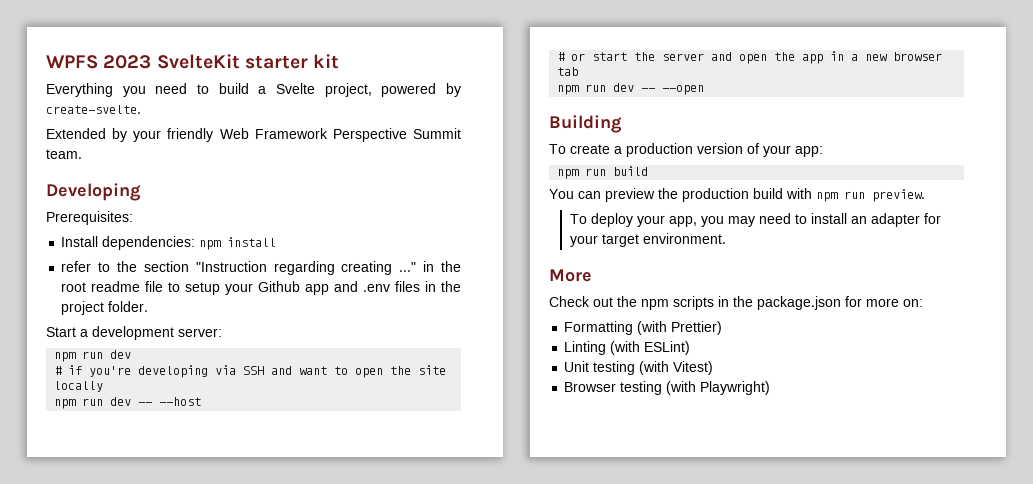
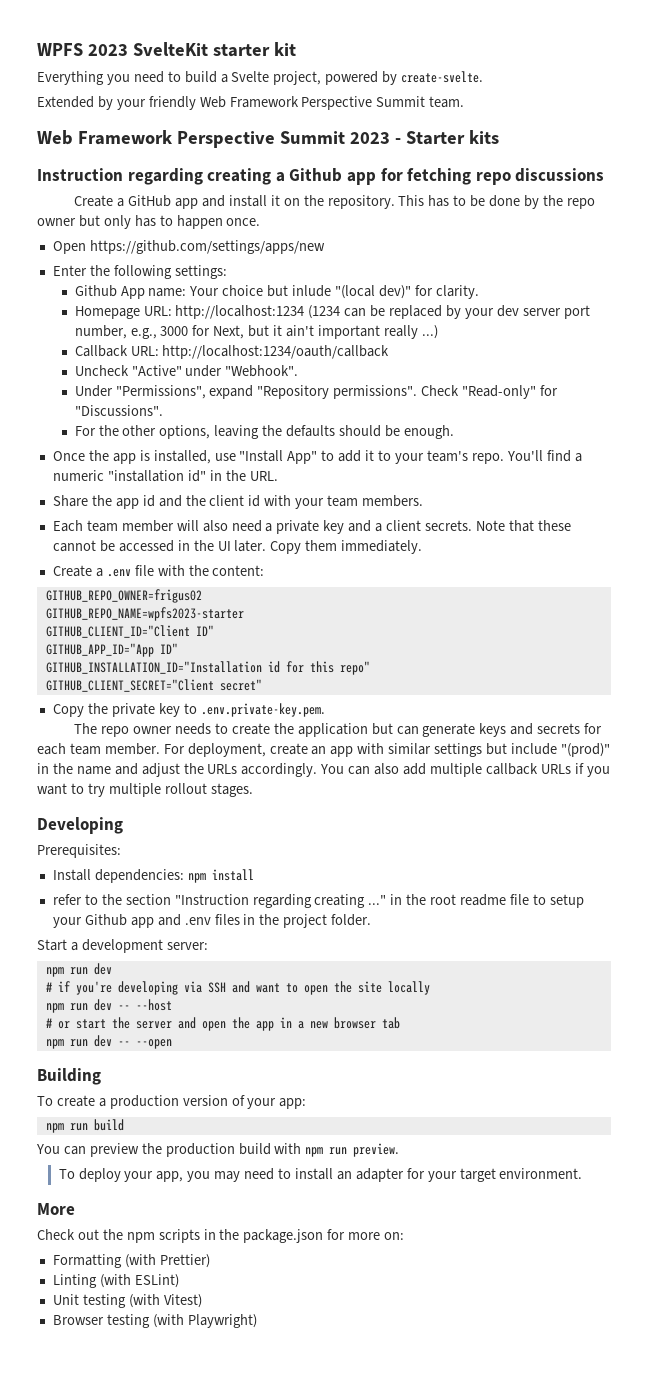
(82, 154) none -> [37,130,499,148] [37,168,605,185] [74,195,595,209] [37,215,261,229] [52,240,325,254] [52,265,227,279] [74,285,479,299] [74,305,590,319] [74,325,438,339] [74,345,390,359] [74,365,299,377] [74,385,559,399] [74,405,163,416] [74,425,454,439] [52,450,582,464] [52,470,278,482] [52,495,424,509] [52,520,571,534] [52,540,423,554] [52,565,265,577] [45,589,202,603] [45,607,244,621] [45,625,214,638] [45,643,178,657] [45,661,370,675] [45,679,262,692] [52,703,325,717] [74,723,603,737] [37,743,610,757] [37,763,610,777] [37,783,253,797] // Web Framework Perspective Summit 2023 - Starter kits // Instruction regarding creating a Github app for fetching repo discussions // Create a GitHub app and install it on the repository. This has to be done by the repo owner but only has to happen once. // Open https://github.com/settings/apps/new // Enter the following settings: // Github App name: Your choice but inlude "(local dev)" for clarity. // Homepage URL: http://localhost:1234 (1234 can be replaced by your dev server port number, e.g., 3000 for Next, but it ain't important really ...) // Callback URL: http://localhost:1234/oauth/callback // Uncheck "Active" under "Webhook". // Under "Permissions", expand "Repository permissions". Check "Read-only" for "Discussions". // For the other options, leaving the defaults should be enough. // Once the app is installed, use "Install App" to add it to your team's repo. You'll find a numeric "installation id" in the URL. // Share the app id and the client id with your team members. // Each team member will also need a private key and a client secrets. Note that these cannot be accessed in the UI later. Copy them immediately. // Create a .env file with the content: // GITHUB_REPO_OWNER=frigus02 // GITHUB_REPO_NAME=wpfs2023-starter // GITHUB_CLIENT_ID="Client ID" // GITHUB_APP_ID="App ID" // GITHUB_INSTALLATION_ID="Installation id for this repo" // GITHUB_CLIENT_SECRET="Client secret" // Copy the private key to .env.private-key.pem. // The repo owner needs to create the application but can generate keys and secrets for each team member. For deployment, create an app with similar settings but include "(prod)" in the name and adjust the URLs accordingly. You can also add multiple callback URLs if you want to try multiple rollout stages.

